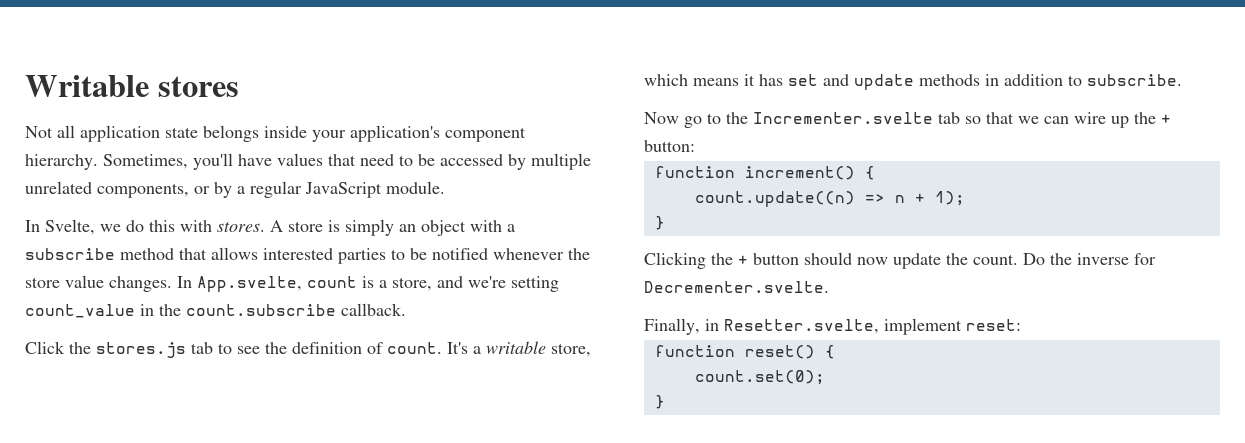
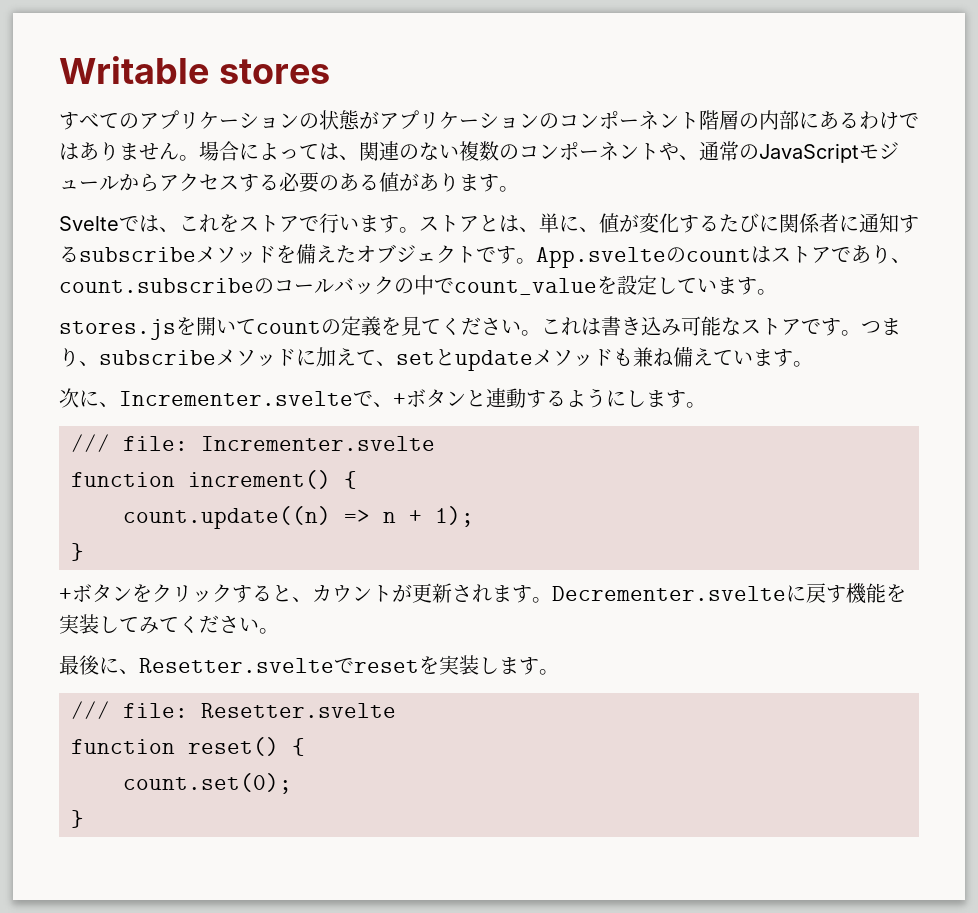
[25,125,526,142] [25,153,591,170] [25,181,445,198] [25,219,515,236] [25,247,590,264] [25,275,559,292] [25,303,406,318] [25,341,591,358] [644,74,1182,90] [644,112,1171,128] [644,140,695,152] Not all application state belongs inside your application's component hierarchy. Sometimes, you'll have values that need to be accessed by multiple unrelated components, or by a regular JavaScript module. // In Svelte, we do this with stores. A store is simply an object with a subscribe method that allows interested parties to be notified whenever the store value changes. In App.svelte, count is a store, and we're setting count_value in the count.subscribe callback. // Click the stores.js tab to see the definition of count. It's a writable store, which means it has set and update methods in addition to subscribe. // Now go to the Incrementer.svelte tab so that we can wire up the + button: -> [59,110,919,130] [59,141,899,163] [59,172,519,193] [59,213,919,233] [59,244,911,268] [59,275,777,295] [59,316,901,340] [59,347,813,371] [59,388,706,408] [71,434,435,452] すべてのアプリケーションの状態がアプリケーションのコンポーネント階層の内部にあるわけではありません。場合によっては、関連のない複数のコンポーネントや、通常のJavaScriptモジュールからアクセスする必要のある値があります。 // Svelteでは、これをストアで行います。ストアとは、単に、値が変化するたびに関係者に通知するsubscribeメソッドを備えたオブジェクトです。App.svelteのcountはストアであり、count.subscribeのコールバックの中でcount_valueを設定しています。 // stores.jsを開いてcountの定義を見てください。これは書き込み可能なストアです。つまり、subscribeメソッドに加えて、setとupdateメソッドも兼ね備えています。 // 次に、Incrementer.svelteで、+ボタンと連動するようにします。 // /// file: Incrementer.svelte
[644,252,1156,269] [644,281,829,293] [644,318,1021,335] Clicking the + button should now update the count. Do the inverse for Decrementer.svelte. // Finally, in Resetter.svelte, implement reset: -> [59,583,906,604] [59,614,279,634] [59,655,559,675] [71,701,396,719] +ボタンをクリックすると、カウントが更新されます。Decrementer.svelteに戻す機能を実装してみてください。 // 最後に、Resetter.svelteでresetを実装します。 // /// file: Resetter.svelte

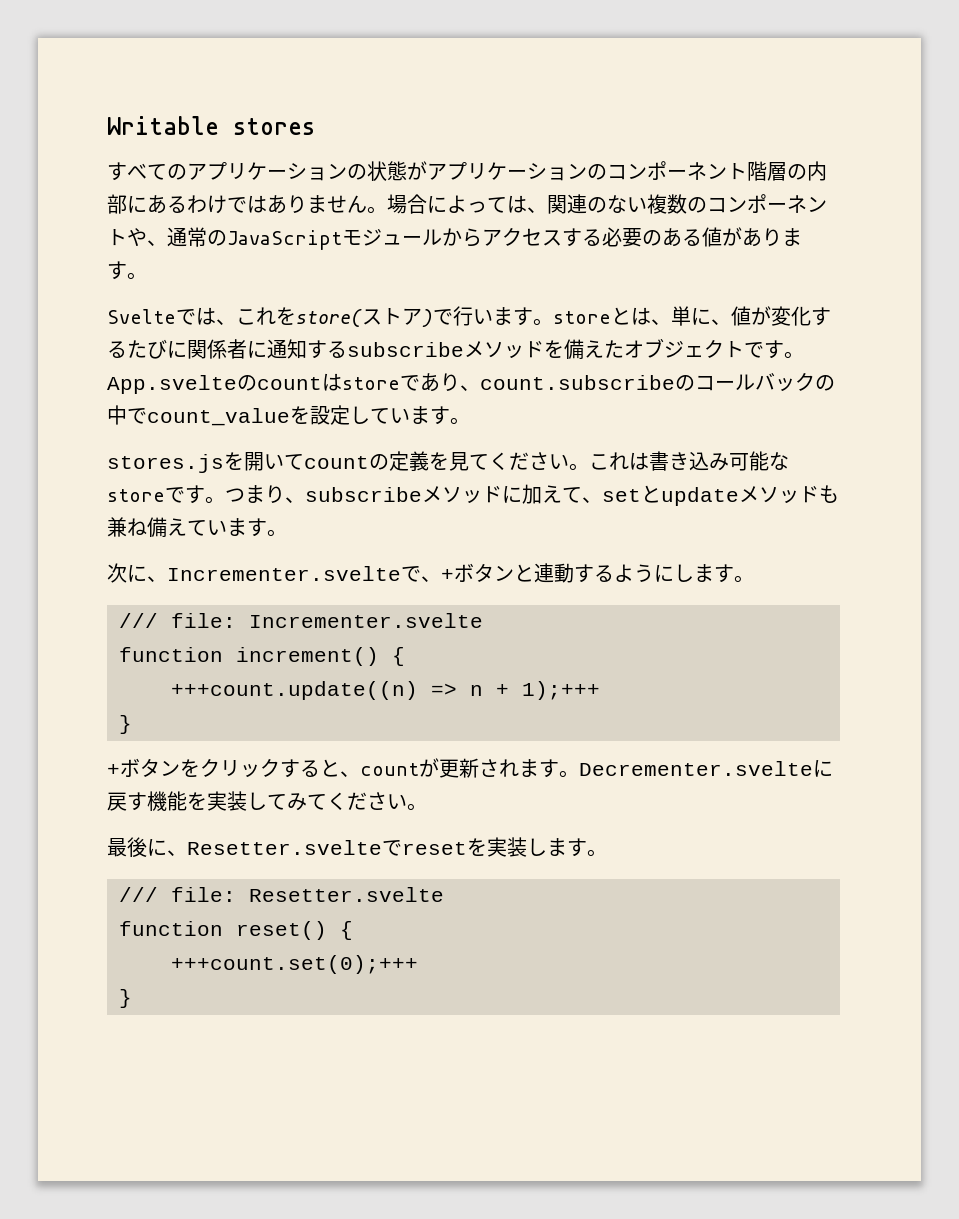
[239,215,299,232] ストア -> [296,308,433,327] store(ストア)
[419,215,479,232] ストア -> [553,311,611,324] store
[771,246,831,263] ストア -> [342,377,400,390] store
[741,318,801,335] ストア -> [107,489,165,502] store
[123,506,331,529] count.update((n) -> [171,681,418,700] +++count.update((n)
[435,506,474,527] 1); -> [522,681,600,700] 1);+++
[312,584,392,603] カウント -> [360,763,419,776] count
[123,773,292,794] count.set(0); -> [171,955,418,974] +++count.set(0);+++

